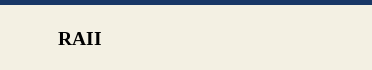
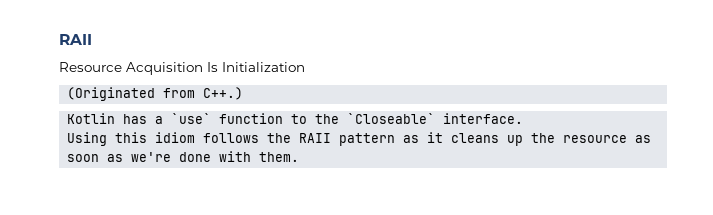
[58,32,102,45] RAII -> [59,34,92,45] [59,62,305,75] [67,87,244,101] [67,113,524,124] [67,132,652,146] [67,151,300,162] RAII // Resource Acquisition Is Initialization // (Originated from C++.) // Kotlin has a `use` function to the `Closeable` interface. // Using this idiom follows the RAII pattern as it cleans up the resource as soon as we're done with them.

